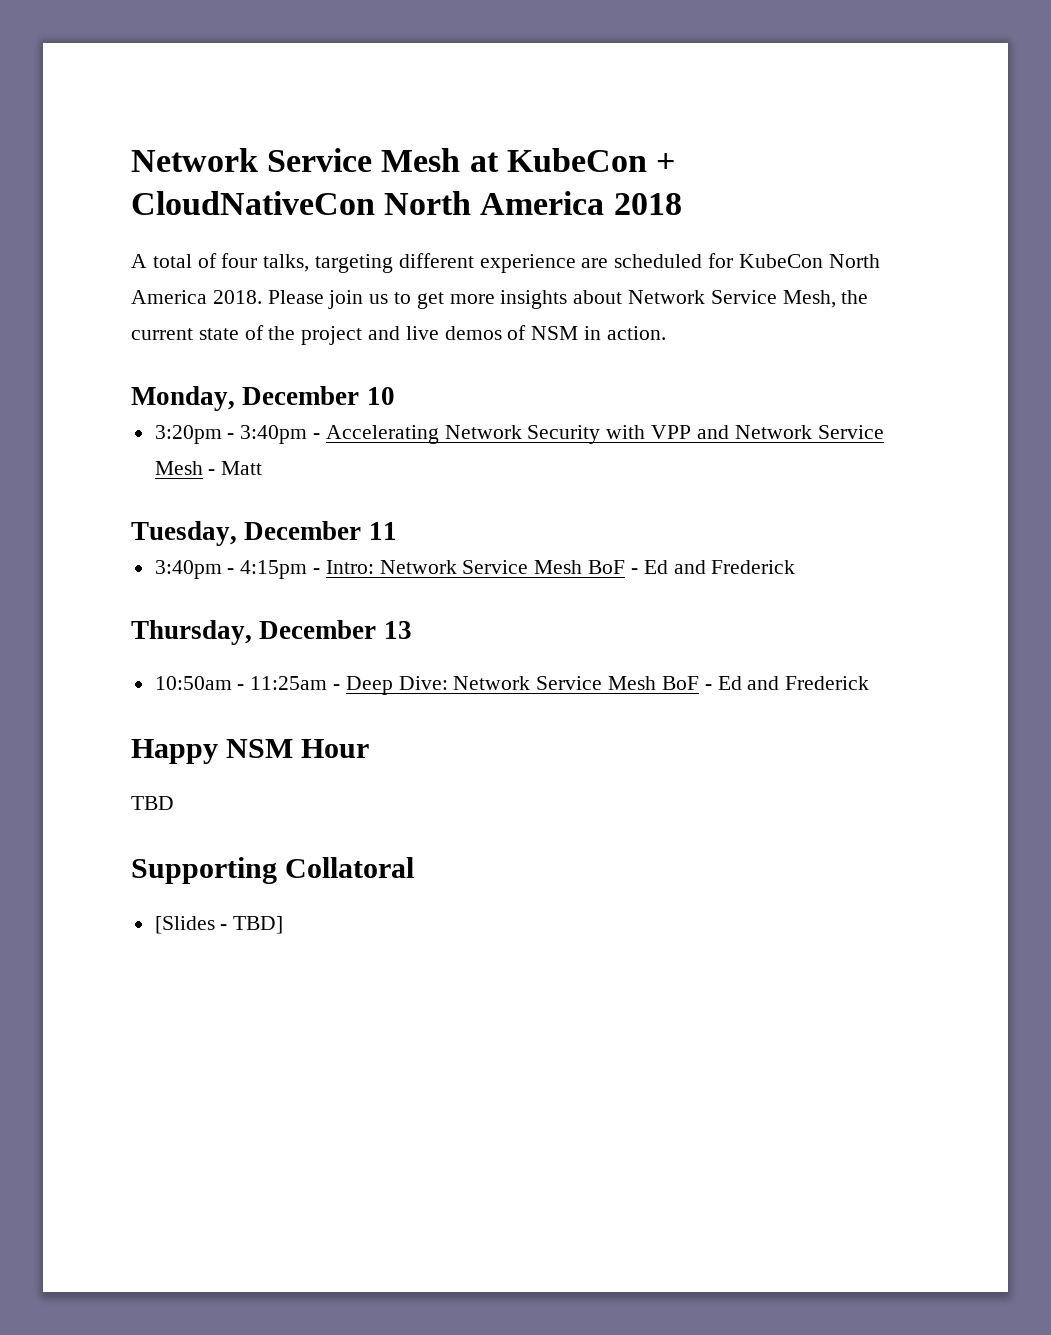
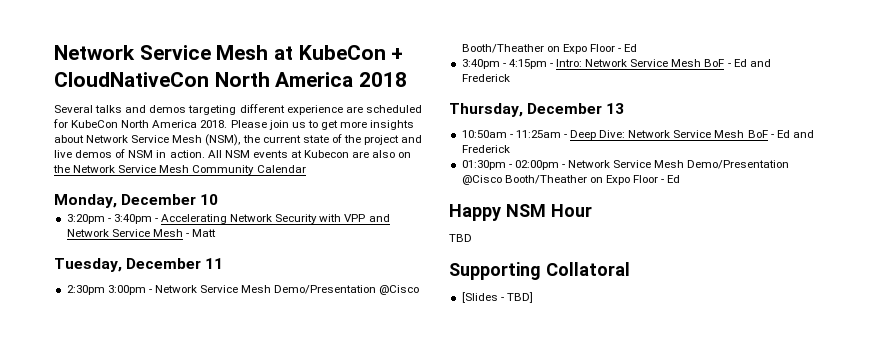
[131,253,310,272] A total of four talks, -> [54,105,187,113] Several talks and demos
[782,290,836,308] Mesh, -> [172,134,241,146] Mesh (NSM),
(666, 333) none -> [207,150,412,158] [53,165,306,175] All NSM events at Kubecon are also on the Network Service Mesh Community Calendar
(397, 531) none -> [66,285,420,295] [461,44,638,54] // 2:30pm 3:00pm - Network Service Mesh Demo/Presentation @Cisco Booth/Theather on Expo Floor - Ed
(870, 683) none -> [461,160,790,170] [461,175,681,185] // 01:30pm - 02:00pm - Network Service Mesh Demo/Presentation @Cisco Booth/Theather on Expo Floor - Ed

